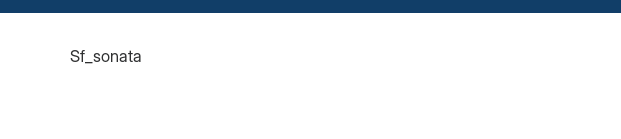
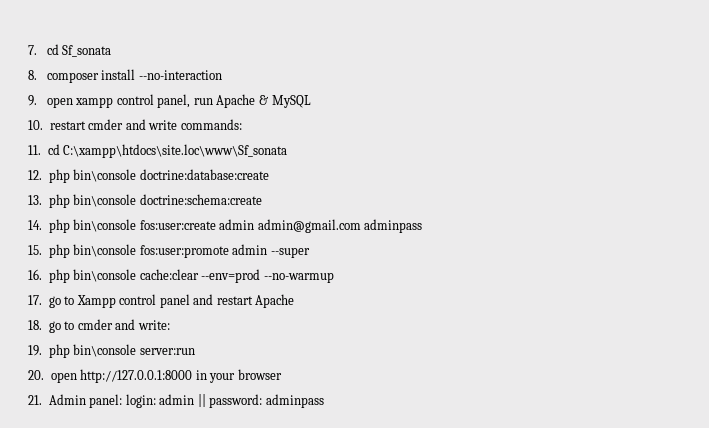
(70, 57) none -> [28,44,59,55] 7. cd
(142, 57) none -> [28,69,222,83] [28,94,311,108] [28,119,242,130] [28,144,288,158] [28,169,269,183] [28,194,262,208] [28,219,423,233] [28,244,310,258] [28,269,334,283] [28,294,295,308] [28,319,170,333] [28,344,195,358] [28,369,282,383] [28,394,324,408] // 8. composer install --no-interaction // 9. open xampp control panel, run Apache & MySQL // 10. restart cmder and write commands: // 11. cd C:\xampp\htdocs\site.loc\www\Sf_sonata // 12. php bin\console doctrine:database:create // 13. php bin\console doctrine:schema:create // 14. php bin\console fos:user:create admin admin@gmail.com adminpass // 15. php bin\console fos:user:promote admin --super // 16. php bin\console cache:clear --env=prod --no-warmup // 17. go to Xampp control panel and restart Apache // 18. go to cmder and write: // 19. php bin\console server:run // 20. open http://127.0.0.1:8000 in your browser // 21. Admin panel: login: admin || password: adminpass

